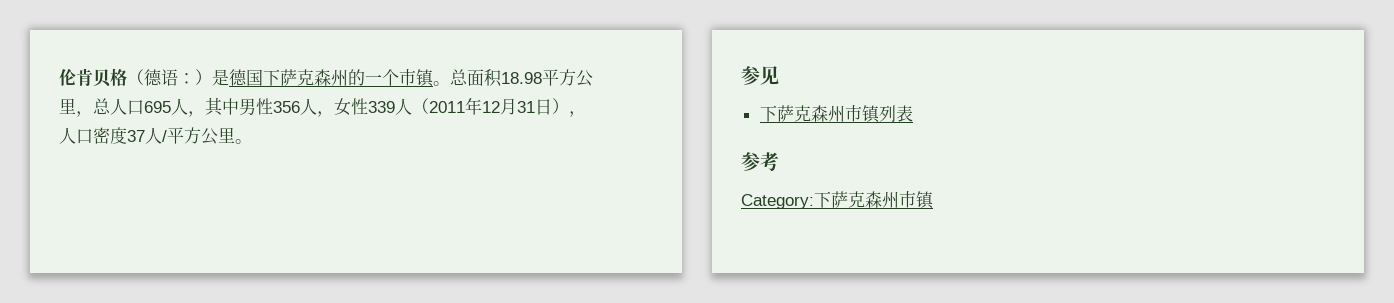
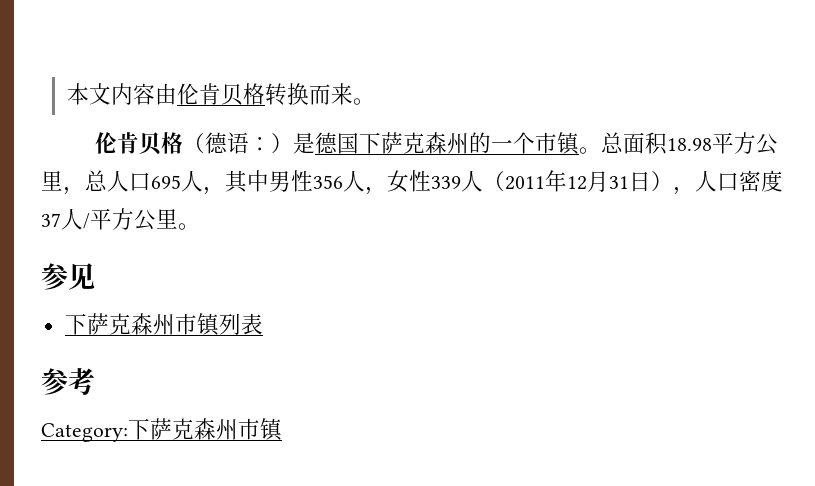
(59, 77) none -> [67,83,376,106] 本文内容由伦肯贝格转换而来。 //

